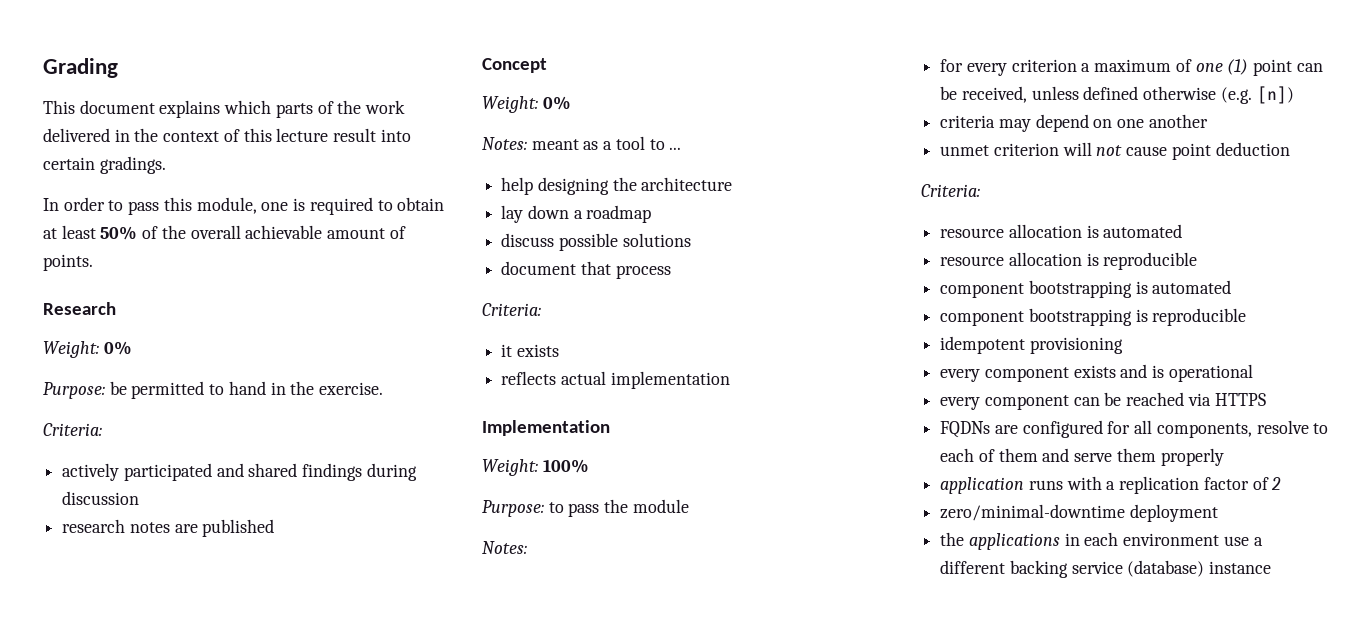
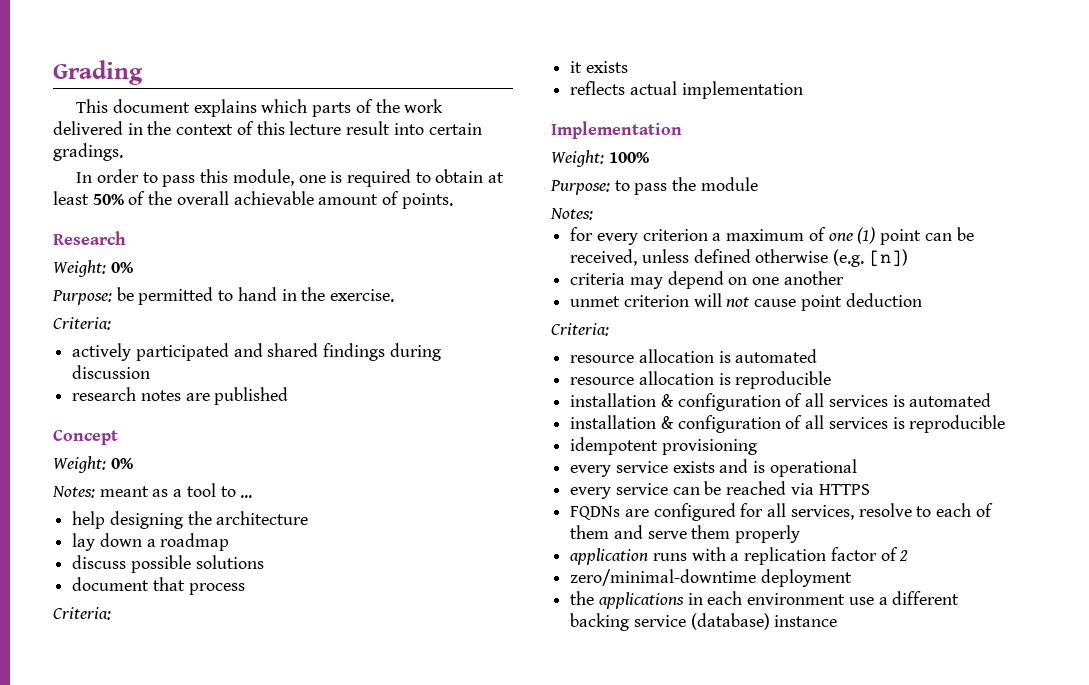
[940,280,1232,298] [940,308,1132,326] component bootstrapping is automated // component bootstrapping -> [570,393,992,411] [570,415,888,433] installation & configuration of all services is automated // installation & configuration of all services
[984,367,1069,382] component -> [615,461,668,473] service
[984,395,1069,410] component -> [615,483,668,495] service
[1156,423,1252,438] components, -> [790,505,854,520] services,

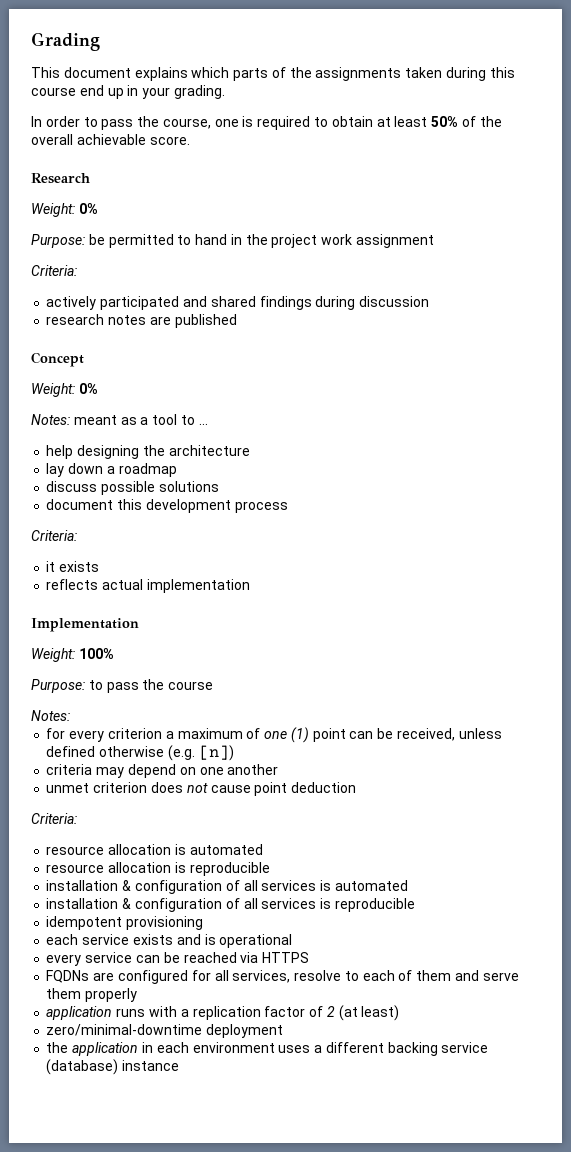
[404,99,444,113] [53,121,482,135] [53,143,123,161] work delivered in the context of this lecture result into certain gradings. -> [315,67,515,81] [31,85,225,99] assignments taken during this course end up in your grading.
[200,169,294,186] this module, -> [137,116,211,129] the course,
[318,191,453,209] amount of points. -> [149,136,190,145] score.
[330,289,395,302] exercise. -> [271,234,435,248] project work assignment
[152,577,185,591] that -> [117,499,231,513] this development
[700,177,758,191] module -> [168,681,214,690] course
[693,293,722,307] will -> [150,782,183,793] does
[570,465,612,477] every -> [46,934,79,945] each
(909, 555) none -> [338,1005,400,1021] (at least)
[598,592,684,609] applications -> [72,1042,139,1056] application
[848,597,874,605] use -> [278,1045,311,1053] uses

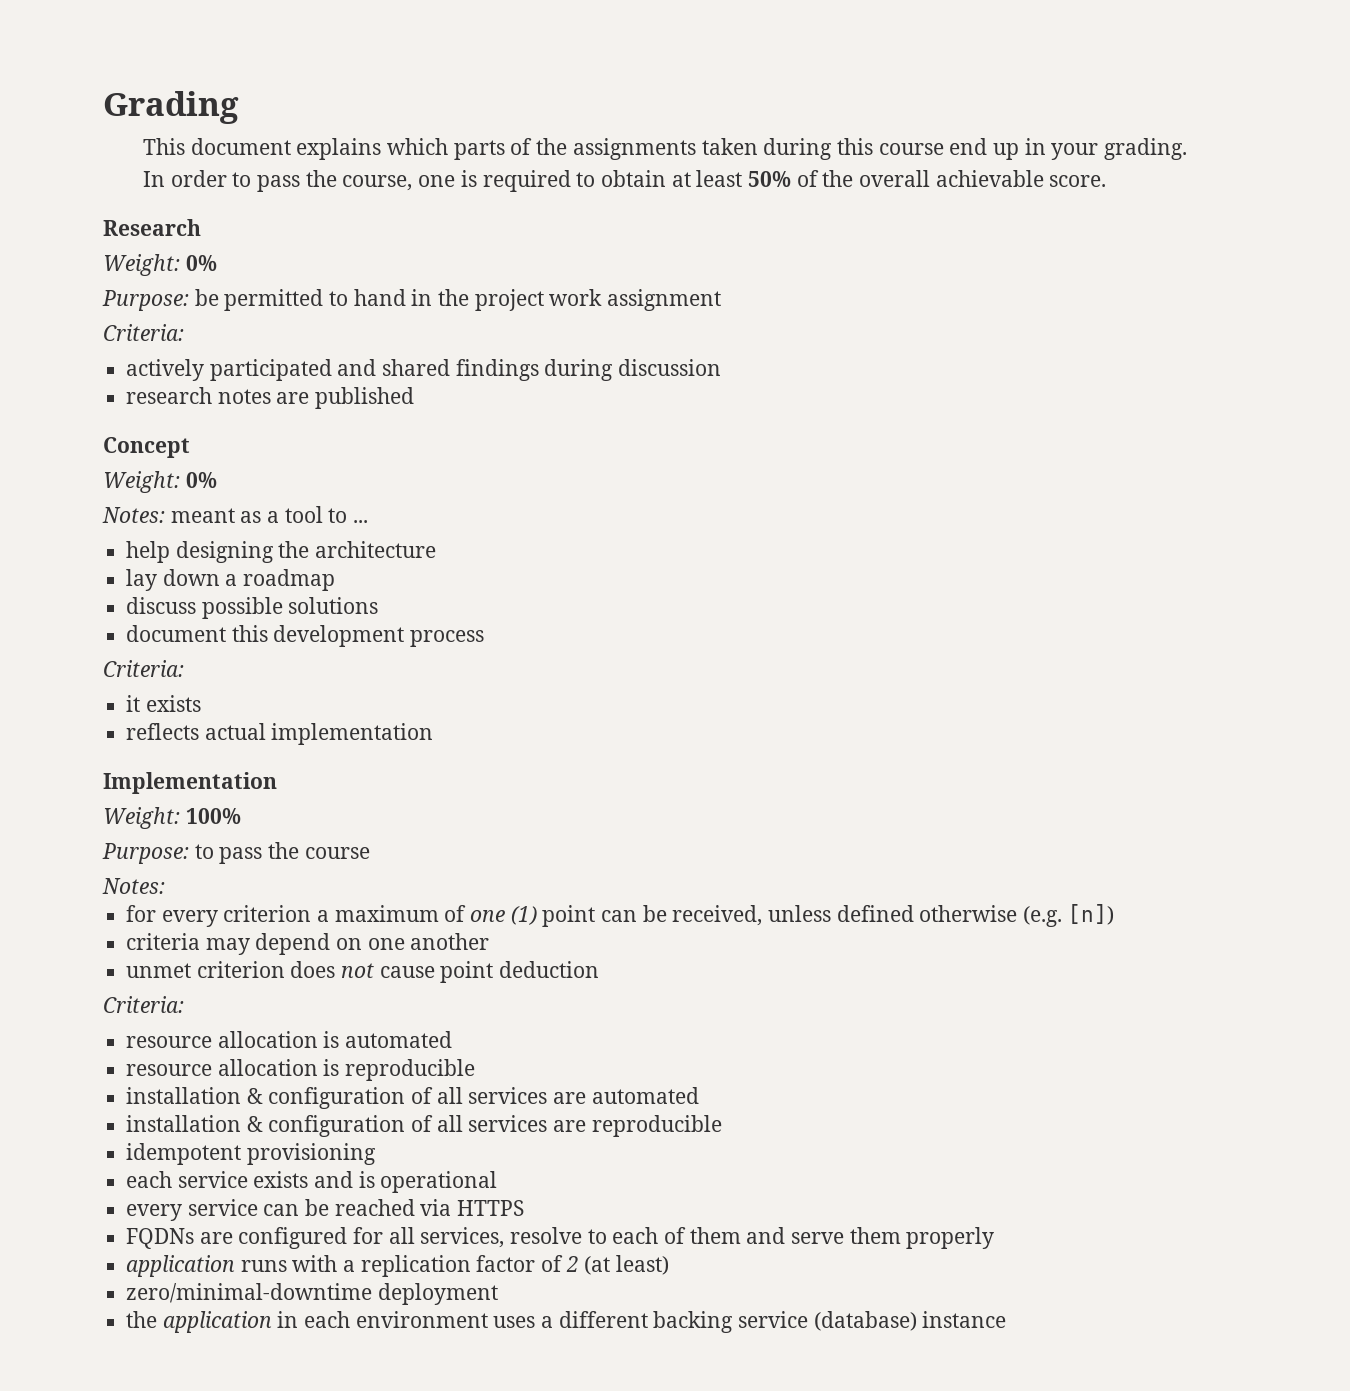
[320,880,332,891] is -> [553,1092,587,1104] are
[320,898,332,909] is -> [553,1120,587,1132] are

